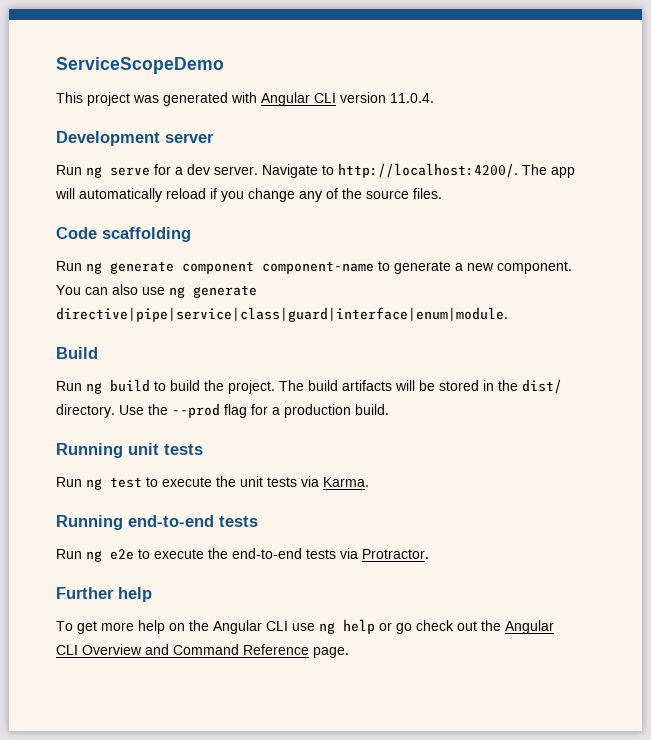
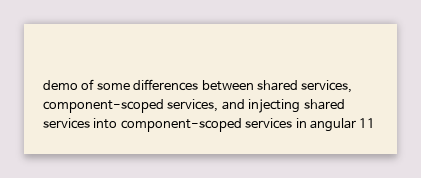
[56,57,224,74] [56,92,434,106] [56,131,214,146] [56,163,575,178] [55,188,442,202] [56,227,191,242] [56,261,572,274] [56,284,257,298] [56,307,508,322] [56,347,98,359] [56,379,562,394] [56,403,389,418] [56,443,203,458] [56,476,369,490] [56,515,258,530] [56,548,429,562] [56,587,152,602] [56,619,554,634] [56,644,349,658] ServiceScopeDemo // This project was generated with Angular CLI version 11.0.4. // Development server // Run ng serve for a dev server. Navigate to http://localhost:4200/. The app will automatically reload if you change any of the source files. // Code scaffolding // Run ng generate component component-name to generate a new component. You can also use ng generate directive|pipe|service|class|guard|interface|enum|module. // Build // Run ng build to build the project. The build artifacts will be stored in the dist/ directory. Use the --prod flag for a production build. // Running unit tests // Run ng test to execute the unit tests via Karma. // Running end-to-end tests // Run ng e2e to execute the end-to-end tests via Protractor. // Further help // To get more help on the Angular CLI use ng help or go check out the Angular CLI Overview and Command Reference page. -> [43,79,353,93] [43,99,345,113] [43,118,376,132] demo of some differences between shared services, component-scoped services, and injecting shared services into component-scoped services in angular 11

